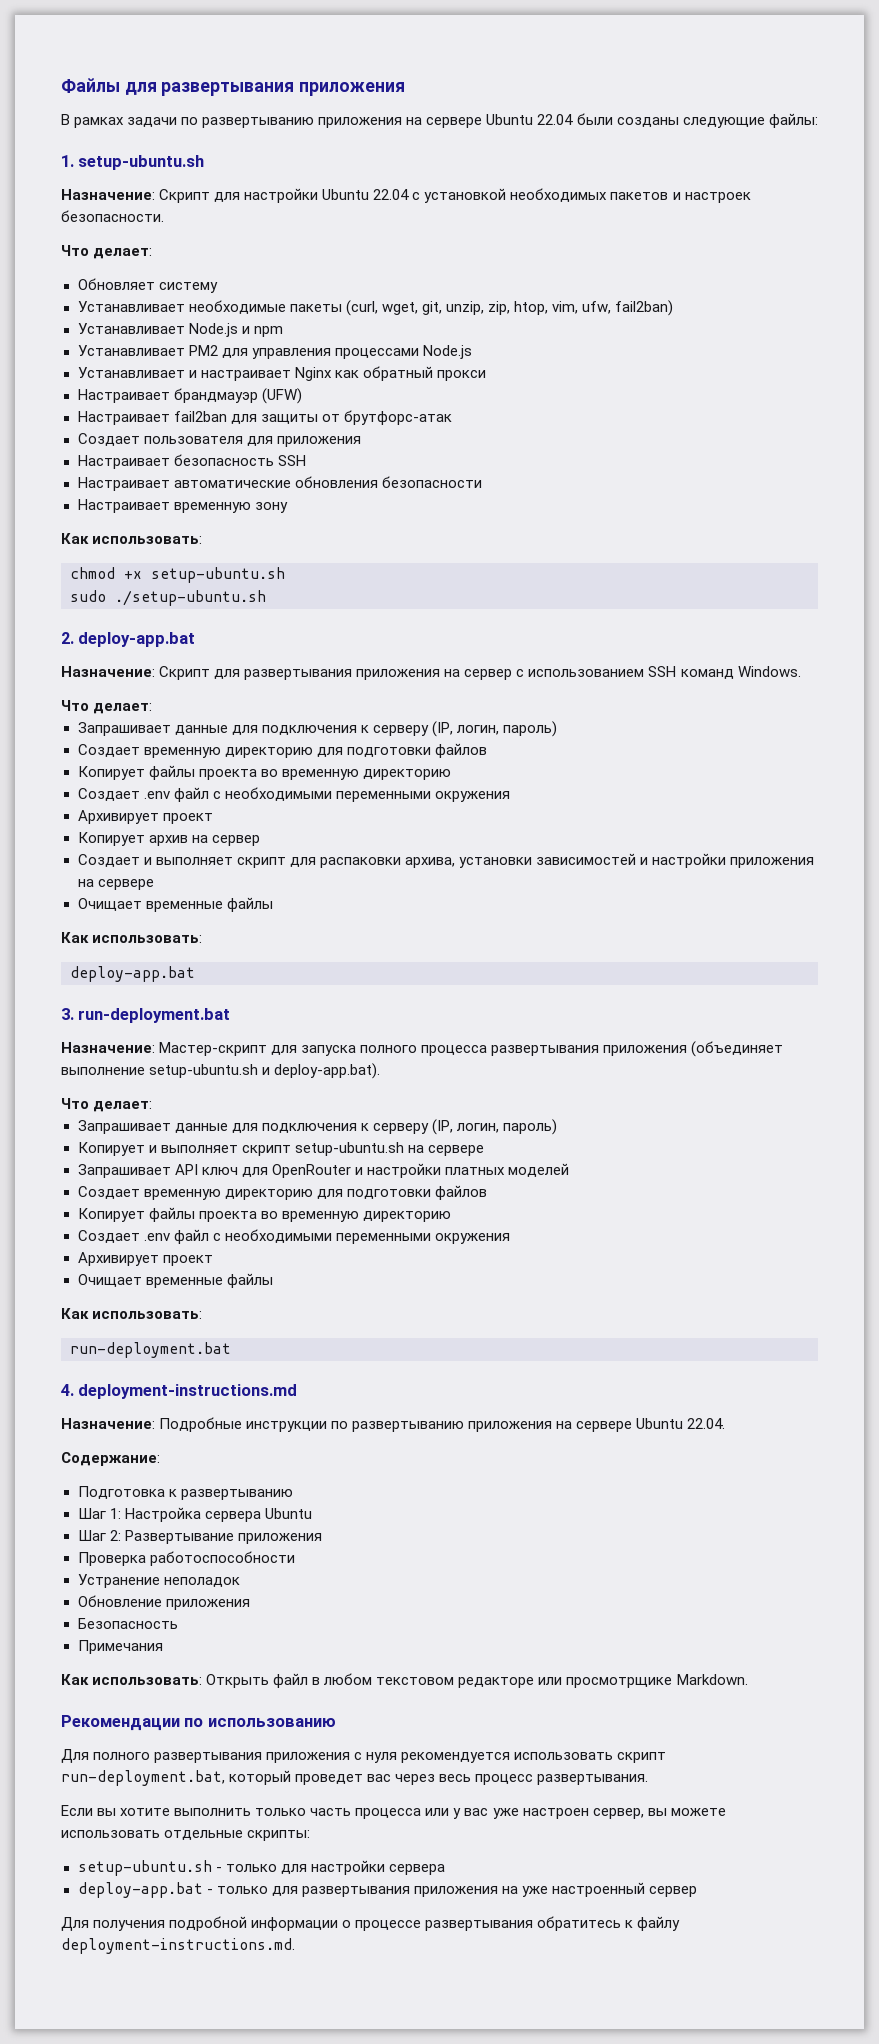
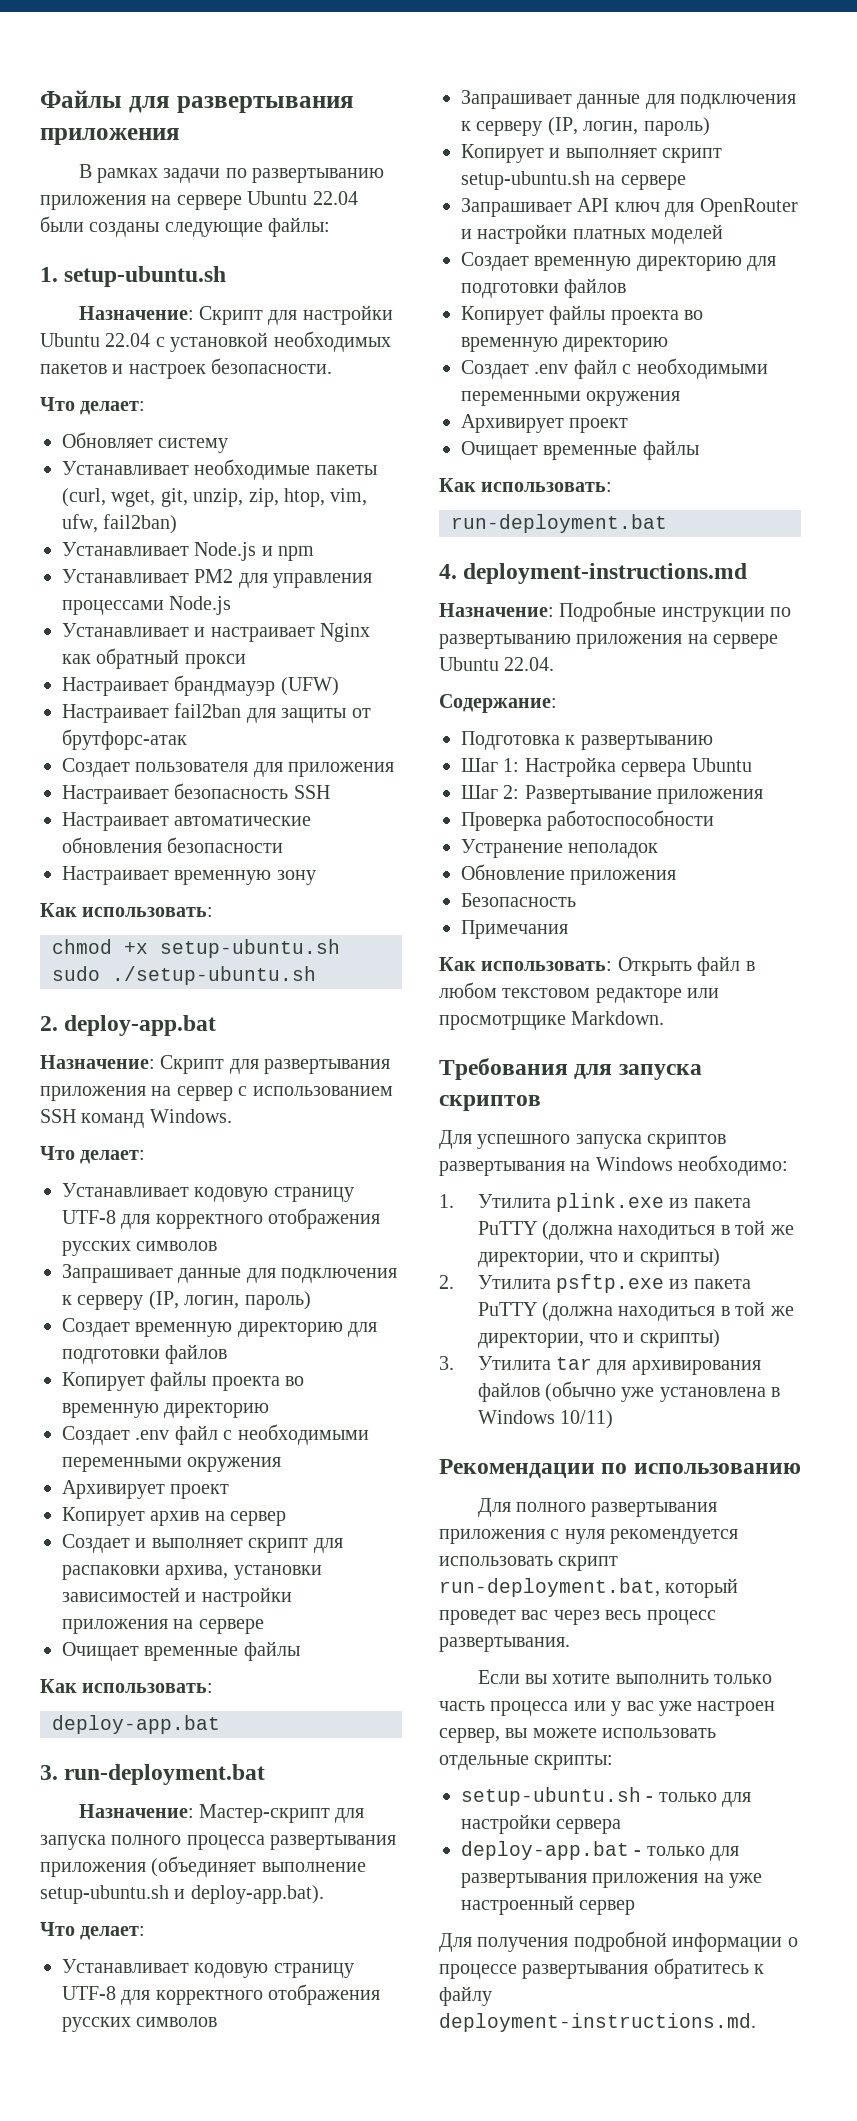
(153, 708) none -> [62,1183,354,1202] [62,1208,381,1229] [62,1241,218,1256] // Устанавливает кодовую страницу UTF-8 для корректного отображения русских символов
(153, 1106) none -> [62,1959,354,1978] [62,1984,381,2005] [62,2017,218,2032] // Устанавливает кодовую страницу UTF-8 для корректного отображения русских символов
(748, 1679) none -> [439,1058,702,1080] [439,1095,541,1111] [439,1130,727,1149] [439,1155,789,1176] [439,1193,751,1212] [477,1220,794,1240] [477,1248,720,1267] [439,1274,751,1293] [477,1301,794,1321] [477,1329,720,1348] [439,1356,761,1375] [477,1381,781,1402] [477,1410,613,1429] // Требования для запуска скриптов // Для успешного запуска скриптов развертывания на Windows необходимо: // 1. Утилита plink.exe из пакета PuTTY (должна находиться в той же директории, что и скрипты) // 2. Утилита psftp.exe из пакета PuTTY (должна находиться в той же директории, что и скрипты) // 3. Утилита tar для архивирования файлов (обычно уже установлена в Windows 10/11)

